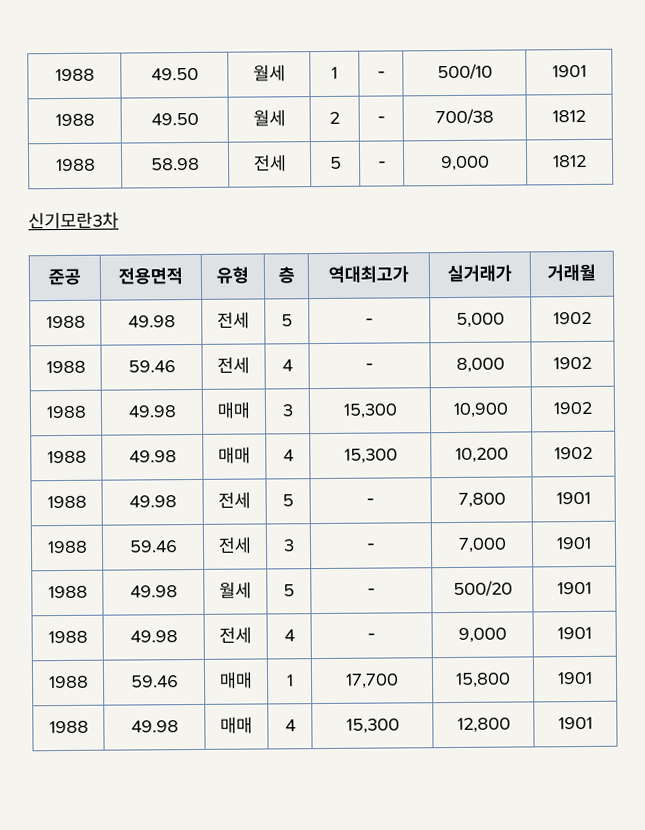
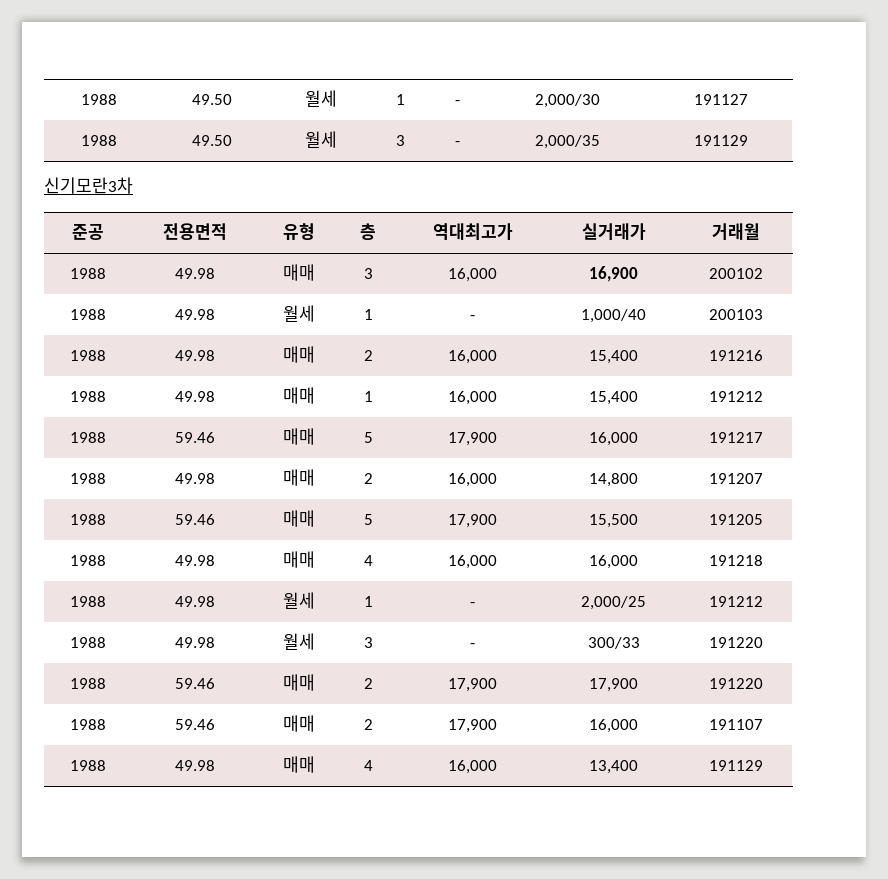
[436,63,493,81] [551,64,587,78] [54,113,95,127] [150,112,199,126] [252,109,286,127] [329,111,340,124] [376,116,386,124] [435,108,494,126] [552,109,586,123] [55,158,96,172] [151,157,200,171] [252,154,287,172] [329,156,342,169] [377,161,387,169] [441,155,490,172] [553,154,587,168] 500/10 | 1901 // 1988 | 49.50 | 월세 | 2 | - | 700/38 | 1812 // 1988 | 58.98 | 전세 | 5 | - | 9,000 | 1812 -> [534,94,600,108] [693,94,748,105] [81,135,117,146] [191,135,232,146] [304,131,337,148] [396,135,405,146] [455,141,460,146] [534,135,600,149] [693,135,748,146] 2,000/30 | 191127 // 1988 | 49.50 | 월세 | 3 | - | 2,000/35 | 191129
[217,311,250,329] [281,314,293,327] [365,318,374,326] [456,312,505,328] [553,311,592,325] [45,360,86,374] [127,360,176,373] [217,356,250,374] [281,359,293,372] [365,363,374,371] [456,357,505,373] [553,356,592,370] [45,405,87,419] [127,405,177,418] [217,401,251,419] [281,404,294,417] [342,403,398,419] [453,402,509,418] [553,401,592,415] [46,450,87,464] [128,450,177,463] [218,446,251,464] [282,449,294,462] [343,448,398,464] [454,447,509,463] [554,446,593,460] [46,495,87,509] [128,495,177,508] [218,491,251,509] [282,494,294,507] [366,498,375,506] [457,492,506,508] [556,491,591,505] [46,540,88,554] [128,540,178,553] [218,536,252,554] [282,539,295,552] [366,543,376,551] [457,537,507,553] [556,536,592,550] [47,585,88,599] [129,585,178,598] [219,581,252,599] [283,584,295,597] [367,588,376,596] [452,580,513,598] [557,581,592,595] [47,630,88,644] [129,630,178,643] [219,626,252,644] [283,629,295,642] [367,633,376,641] [458,627,507,643] [557,626,592,640] [47,675,89,689] [129,675,179,688] [219,671,253,689] [285,674,294,687] [345,673,399,689] [455,672,511,688] [557,671,593,685] [48,720,89,734] [130,720,179,733] [220,716,253,734] [284,719,296,732] [345,718,400,734] [456,717,511,733] [558,716,593,730] 전세 | 5 | - | 5,000 | 1902 // 1988 | 59.46 | 전세 | 4 | - | 8,000 | 1902 // 1988 | 49.98 | 매매 | 3 | 15,300 | 10,900 | 1902 // 1988 | 49.98 | 매매 | 4 | 15,300 | 10,200 | 1902 // 1988 | 49.98 | 전세 | 5 | - | 7,800 | 1901 // 1988 | 59.46 | 전세 | 3 | - | 7,000 | 1901 // 1988 | 49.98 | 월세 | 5 | - | 500/20 | 1901 // 1988 | 49.98 | 전세 | 4 | - | 9,000 | 1901 // 1988 | 59.46 | 매매 | 1 | 17,700 | 15,800 | 1901 // 1988 | 49.98 | 매매 | 4 | 15,300 | 12,800 | 1901 -> [283,264,315,281] [363,268,373,279] [448,268,497,282] [589,266,638,282] [708,268,763,279] [69,309,106,320] [174,309,215,320] [283,305,315,322] [363,309,373,320] [470,315,475,320] [581,309,646,323] [708,309,763,320] [69,350,106,361] [174,350,215,361] [283,346,315,363] [363,350,373,361] [448,350,497,364] [589,350,638,364] [708,350,763,361] [69,391,106,402] [174,391,215,402] [283,387,315,404] [363,391,373,402] [448,391,497,405] [589,391,638,405] [708,391,763,402] [69,432,106,443] [174,432,215,443] [283,428,315,445] [363,432,373,443] [448,432,497,446] [589,432,638,446] [708,432,763,443] [69,473,106,484] [174,473,215,484] [283,469,315,486] [363,473,373,484] [448,473,497,487] [589,473,638,487] [708,473,763,484] [69,514,106,525] [174,514,215,525] [283,510,315,527] [363,514,373,525] [448,514,497,528] [589,514,638,528] [708,514,763,525] [69,555,106,566] [174,555,215,566] [283,551,315,568] [363,555,373,566] [448,555,497,569] [589,555,638,569] [708,555,763,566] [69,596,106,607] [174,596,215,607] [283,592,315,609] [363,596,373,607] [470,602,475,607] [581,596,646,610] [708,596,763,607] [69,637,106,648] [174,637,215,648] [283,633,315,650] [363,637,373,648] [470,643,475,648] [587,637,640,649] [708,637,763,648] [69,678,106,689] [174,678,215,689] [283,674,315,691] [363,678,373,689] [448,678,497,692] [589,678,638,692] [708,678,763,689] [69,719,106,730] [174,719,215,730] [283,715,315,732] [363,719,373,730] [448,719,497,733] [589,719,638,733] [708,719,763,730] [69,760,106,771] [174,760,215,771] [283,756,315,773] [363,760,373,771] [448,760,497,774] [589,760,638,774] [708,760,763,771] 매매 | 3 | 16,000 | 16,900 | 200102 // 1988 | 49.98 | 월세 | 1 | - | 1,000/40 | 200103 // 1988 | 49.98 | 매매 | 2 | 16,000 | 15,400 | 191216 // 1988 | 49.98 | 매매 | 1 | 16,000 | 15,400 | 191212 // 1988 | 59.46 | 매매 | 5 | 17,900 | 16,000 | 191217 // 1988 | 49.98 | 매매 | 2 | 16,000 | 14,800 | 191207 // 1988 | 59.46 | 매매 | 5 | 17,900 | 15,500 | 191205 // 1988 | 49.98 | 매매 | 4 | 16,000 | 16,000 | 191218 // 1988 | 49.98 | 월세 | 1 | - | 2,000/25 | 191212 // 1988 | 49.98 | 월세 | 3 | - | 300/33 | 191220 // 1988 | 59.46 | 매매 | 2 | 17,900 | 17,900 | 191220 // 1988 | 59.46 | 매매 | 2 | 17,900 | 16,000 | 191107 // 1988 | 49.98 | 매매 | 4 | 16,000 | 13,400 | 191129

